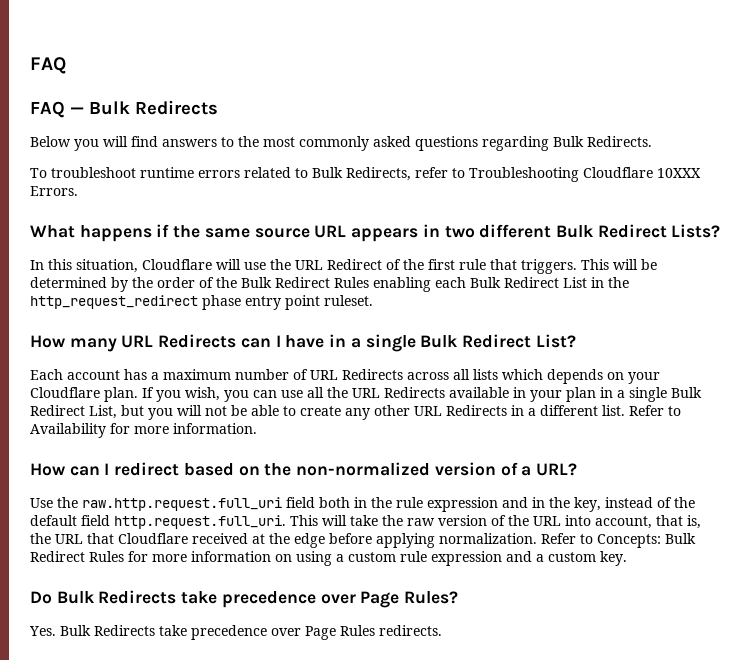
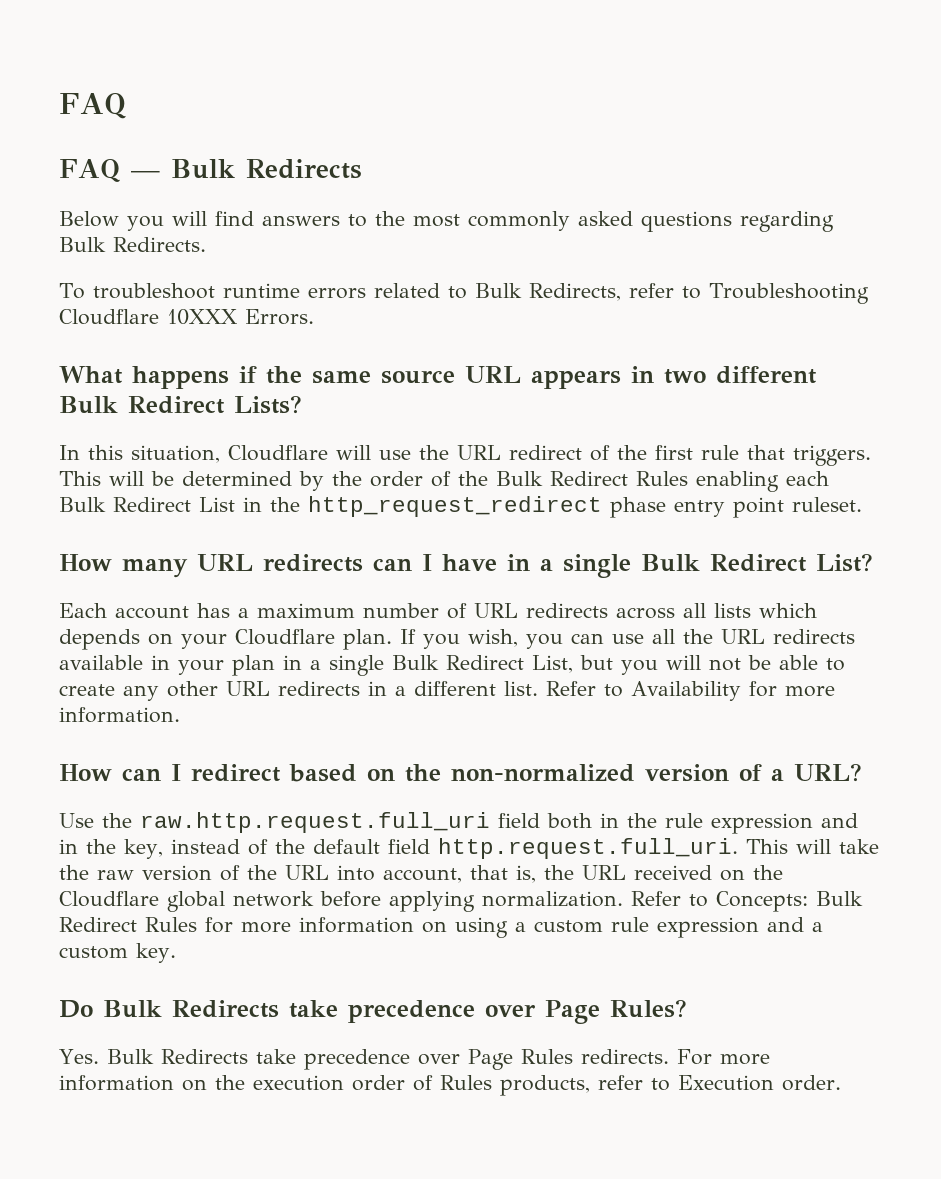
[327,259,382,270] Redirect -> [509,445,582,460] redirect
[158,334,237,348] Redirects -> [263,554,363,572] redirects
[342,369,403,380] Redirects -> [526,603,608,618] redirects
[384,387,445,398] Redirects -> [773,629,855,644] redirects
[446,405,507,416] Redirects -> [278,681,360,696] redirects
[87,533,325,548] that Cloudflare received at the edge -> [634,865,783,881] [59,891,314,912] received on the Cloudflare global network
(442, 630) none -> [676,1049,770,1065] [59,1075,841,1096] For more information on the execution order of Rules products, refer to Execution order.

